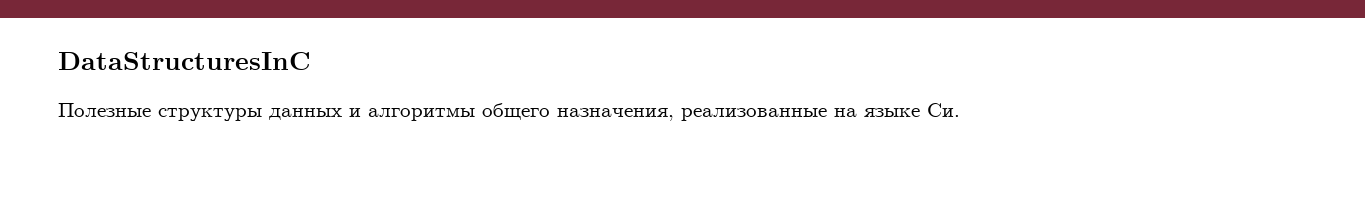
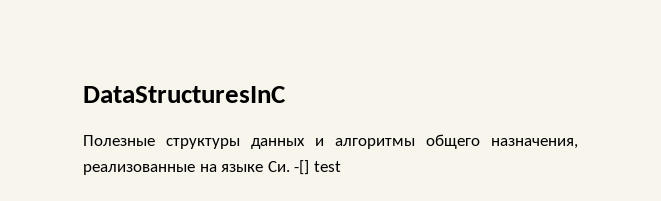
(960, 110) none -> [294,160,341,175] -[] test

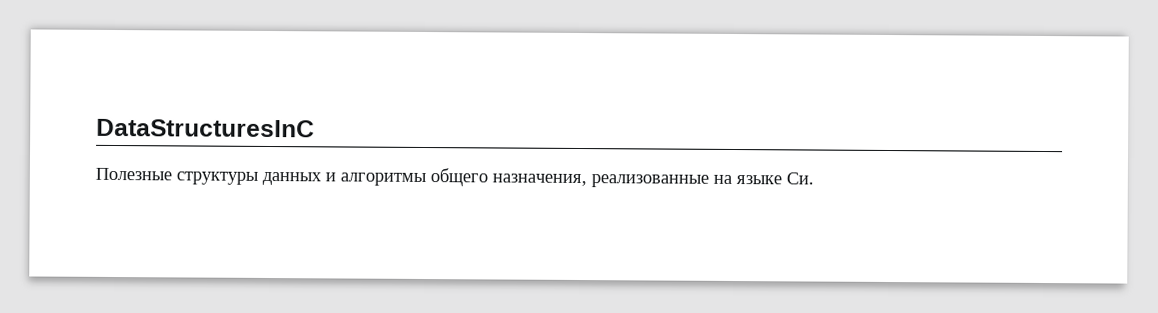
[294,160,341,175] -[] test -> (814, 178) none

